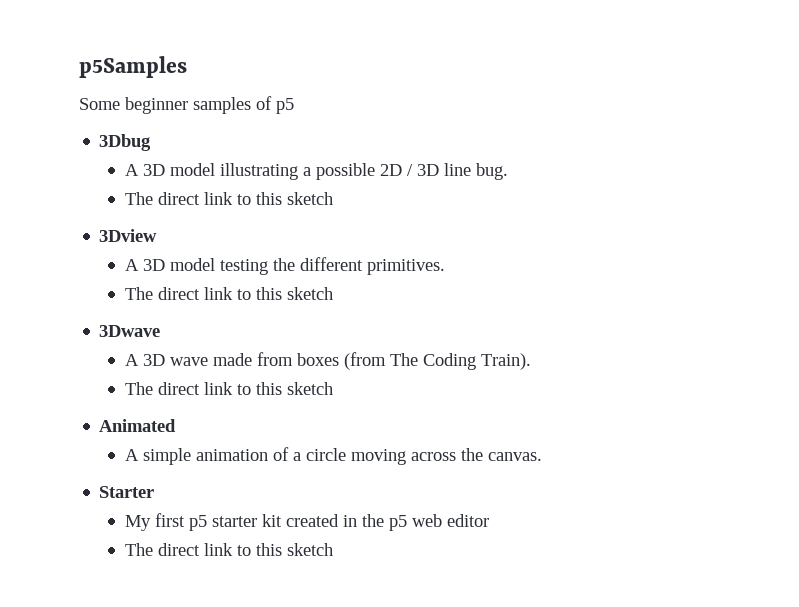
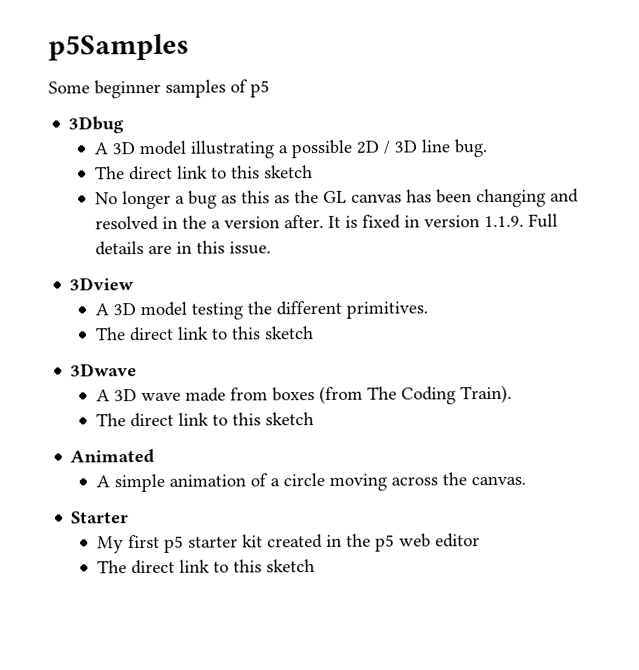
(334, 198) none -> [94,188,579,210] [94,213,558,231] [94,240,271,256] // No longer a bug as this as the GL canvas has been changing and resolved in the a version after. It is fixed in version 1.1.9. Full details are in this issue.

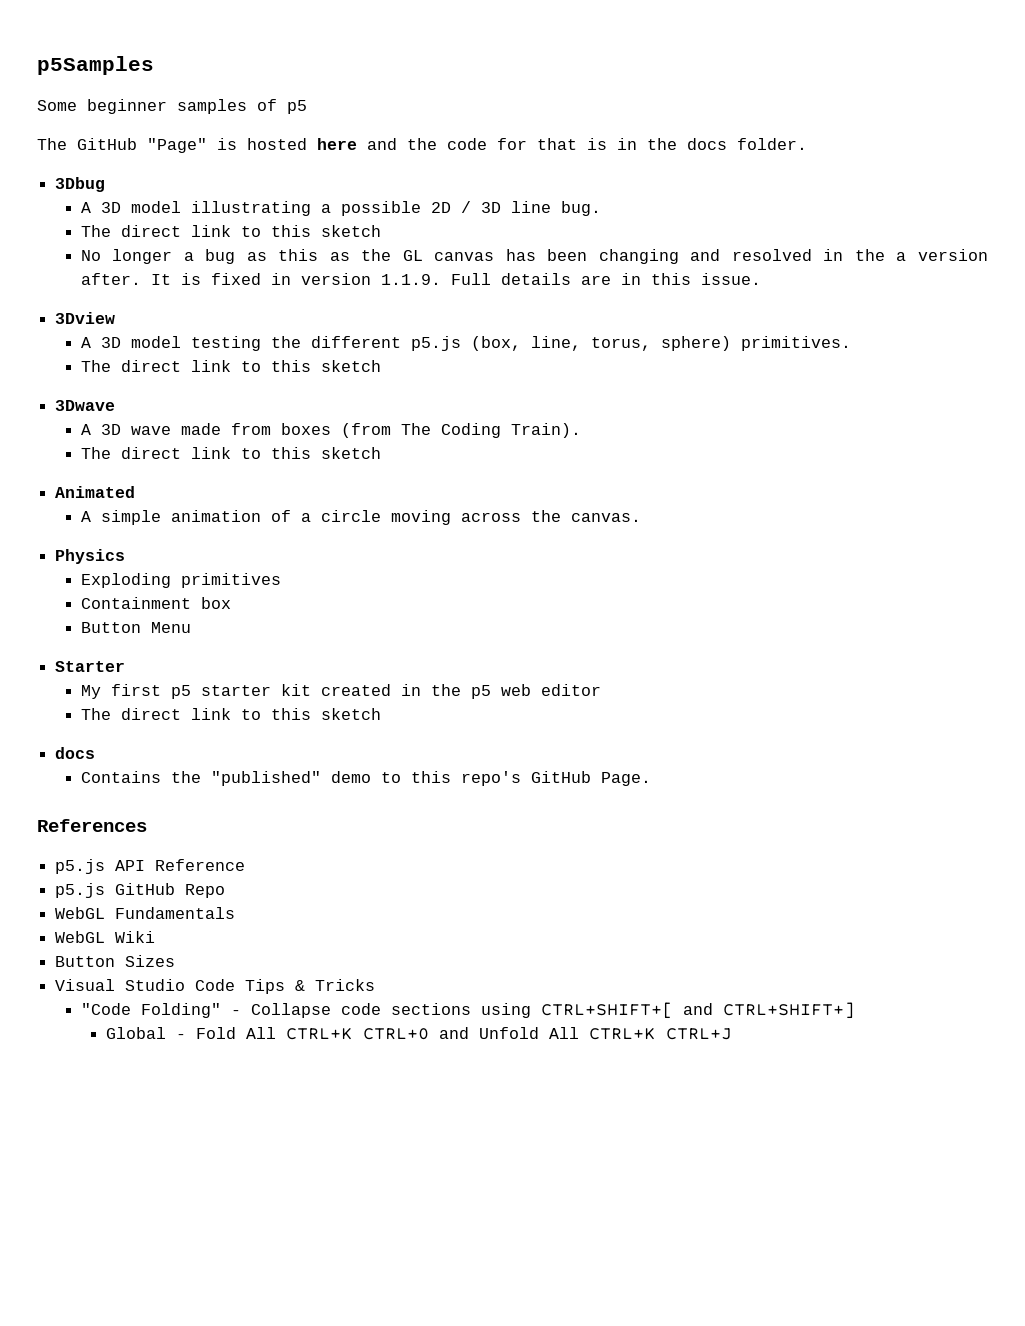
(270, 89) none -> [37,138,807,153] // The GitHub "Page" is hosted here and the code for that is in the docs folder.
(342, 308) none -> [410,336,731,351] p5.js (box, line, torus, sphere)
(526, 480) none -> [55,549,126,564] [80,573,281,588] [80,597,231,609] [80,622,191,633] // Physics // Exploding primitives // Containment box // Button Menu
(315, 566) none -> [55,747,96,759] [80,771,651,786] [37,819,147,832] [55,859,246,874] [55,883,226,898] [55,907,236,919] [55,931,156,943] [55,955,176,967] [55,979,376,994] [80,1002,855,1019] [106,1027,733,1040] // docs // Contains the "published" demo to this repo's GitHub Page. // References // p5.js API Reference // p5.js GitHub Repo // WebGL Fundamentals // WebGL Wiki // Button Sizes // Visual Studio Code Tips & Tricks // "Code Folding" - Collapse code sections using CTRL+SHIFT+[ and CTRL+SHIFT+] // Global - Fold All CTRL+K CTRL+0 and Unfold All CTRL+K CTRL+J

